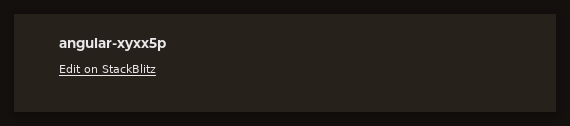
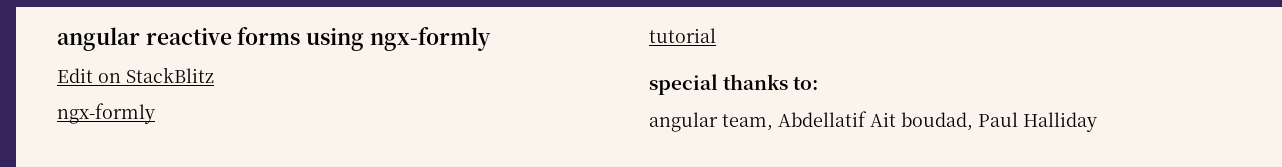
[59,38,166,51] [59,64,156,73] angular-xyxx5p // Edit on StackBlitz -> [57,27,491,51] [57,67,214,83] [57,103,155,124] [649,28,716,43] [649,74,819,95] [649,111,1097,132] angular reactive forms using ngx-formly // Edit on StackBlitz // ngx-formly // tutorial // special thanks to: // angular team, Abdellatif Ait boudad, Paul Halliday

